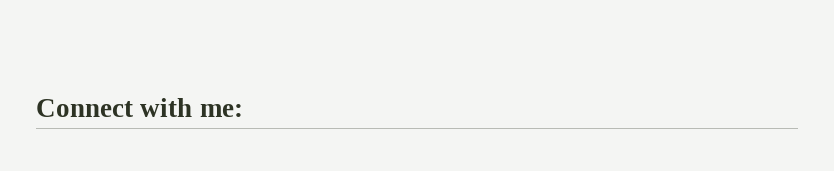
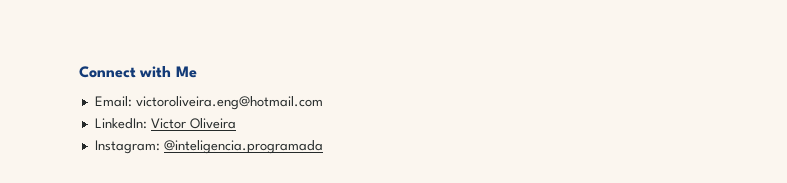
[199,104,243,117] me: -> [175,66,197,78] [94,96,323,110] [94,118,236,129] [94,140,323,154] Me // Email: victoroliveira.eng@hotmail.com // LinkedIn: Victor Oliveira // Instagram: @inteligencia.programada

